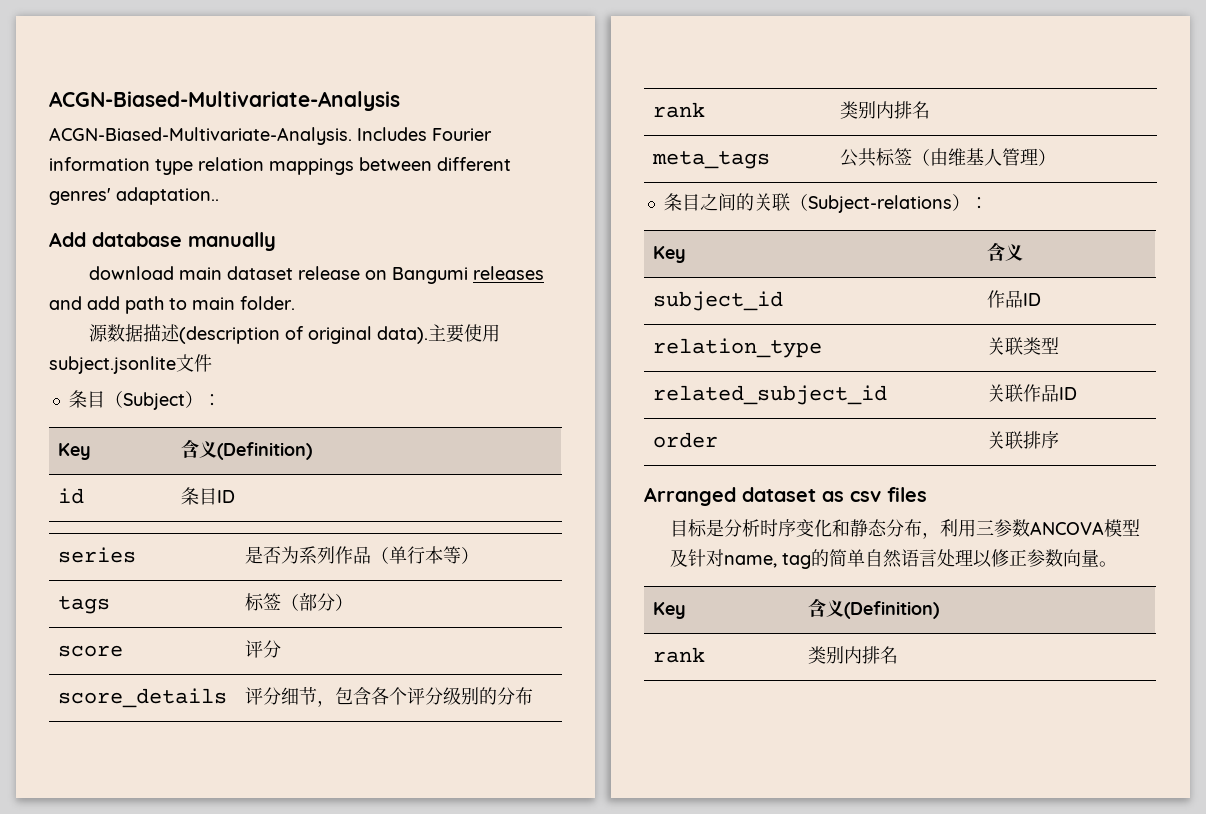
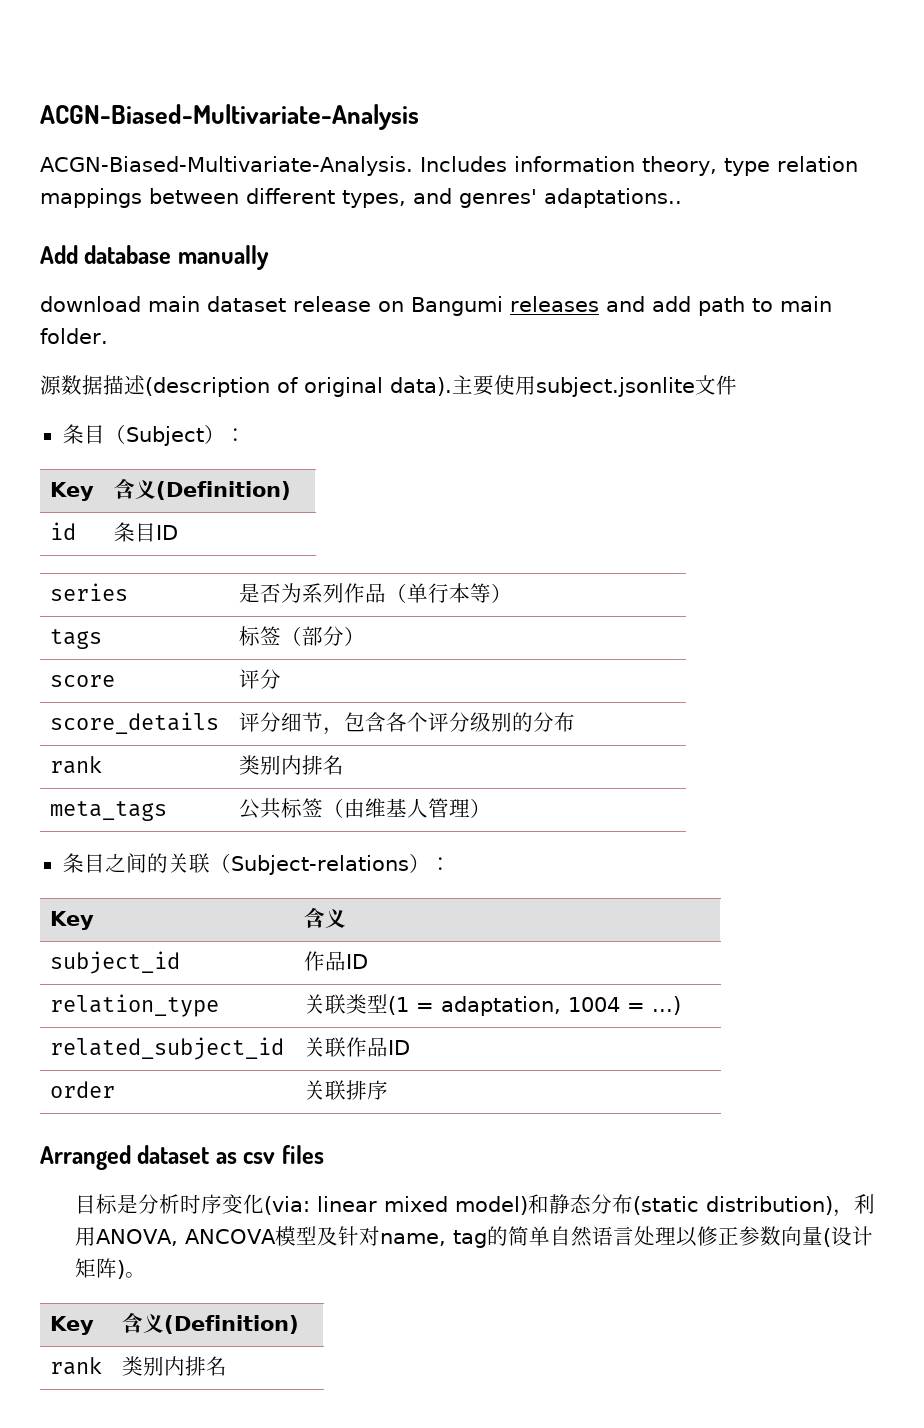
[432,128,492,141] [49,157,150,171] Fourier information -> [513,156,717,176] information theory,
[49,187,219,205] genres' adaptation.. -> [342,188,682,208] types, and genres' adaptations..
(1059, 345) none -> [387,996,681,1016] (1 = adaptation, 1004 = ...)
[831,519,1030,539] 和静态分布，利用三参数 -> [263,1194,875,1217] [74,1227,178,1246] (via: linear mixed model)和静态分布(static distribution)，利用ANOVA,
(1099, 558) none -> [822,1226,873,1247] [74,1258,125,1279] (设计矩阵)

